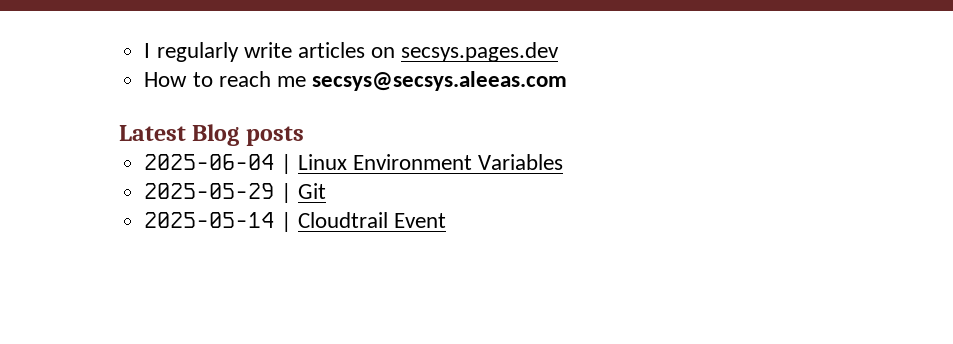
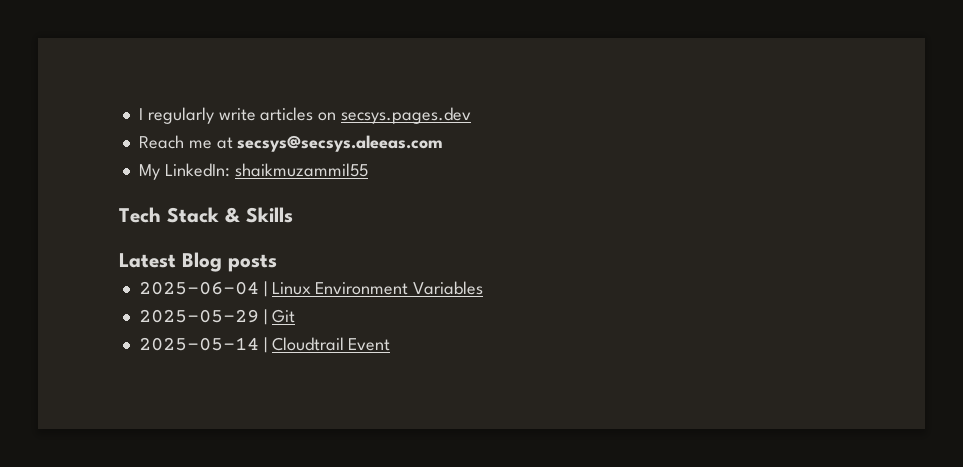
[144,71,568,91] How to reach me secsys@secsys.aleeas.com -> [138,135,444,152] [138,163,368,180] [119,207,293,223] Reach me at secsys@secsys.aleeas.com // My LinkedIn: shaikmuzammil55 // Tech Stack & Skills

